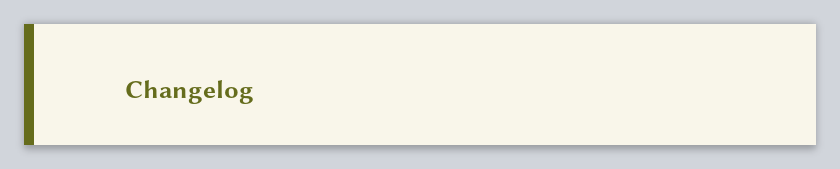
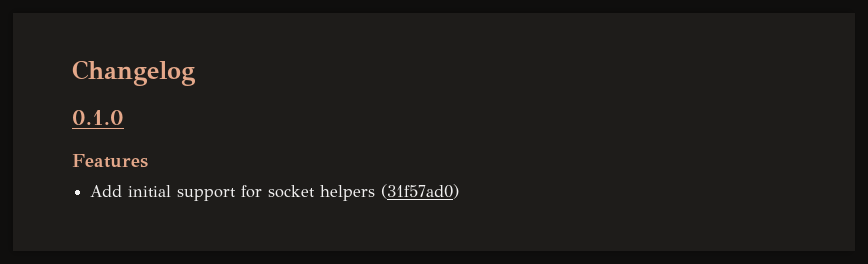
(254, 92) none -> [72,110,124,125] [72,154,148,168] [90,184,460,201] // 0.1.0 // Features // Add initial support for socket helpers (31f57ad0)

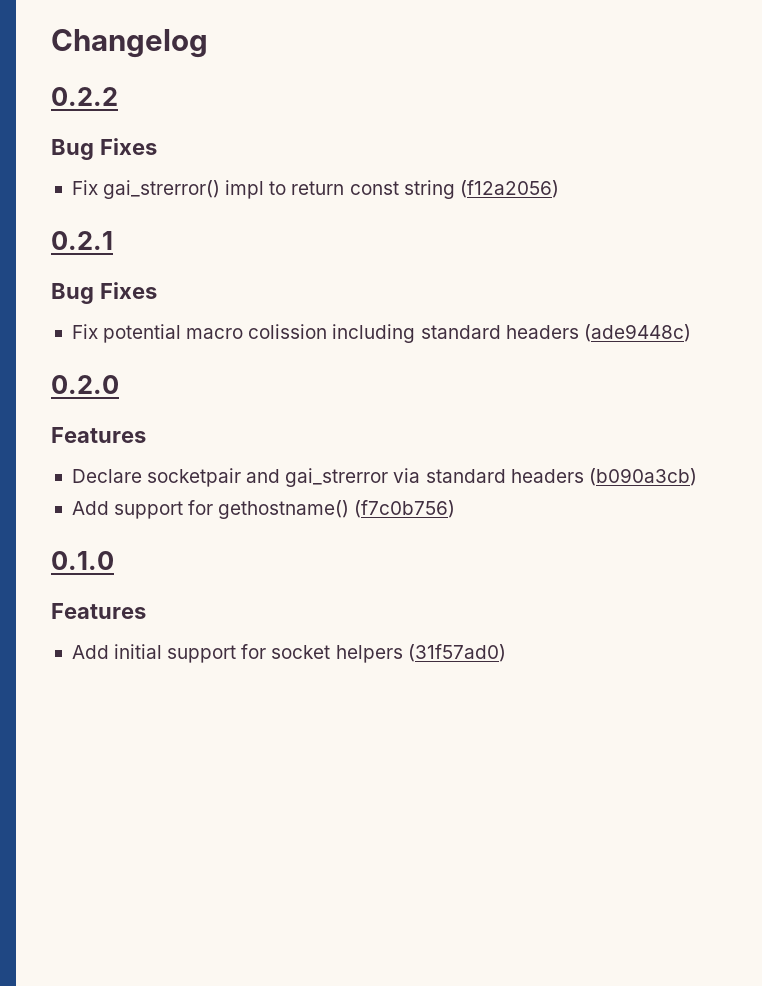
(196, 73) none -> [51,87,118,106] [51,138,157,160] [71,180,559,199] [51,231,113,250] [51,282,157,304] [71,324,691,343] [51,375,119,394] [51,427,146,443] [71,468,697,487] [71,500,456,519] // 0.2.2 // Bug Fixes // Fix gai_strerror() impl to return const string (f12a2056) // 0.2.1 // Bug Fixes // Fix potential macro colission including standard headers (ade9448c) // 0.2.0 // Features // Declare socketpair and gai_strerror via standard headers (b090a3cb) // Add support for gethostname() (f7c0b756)

